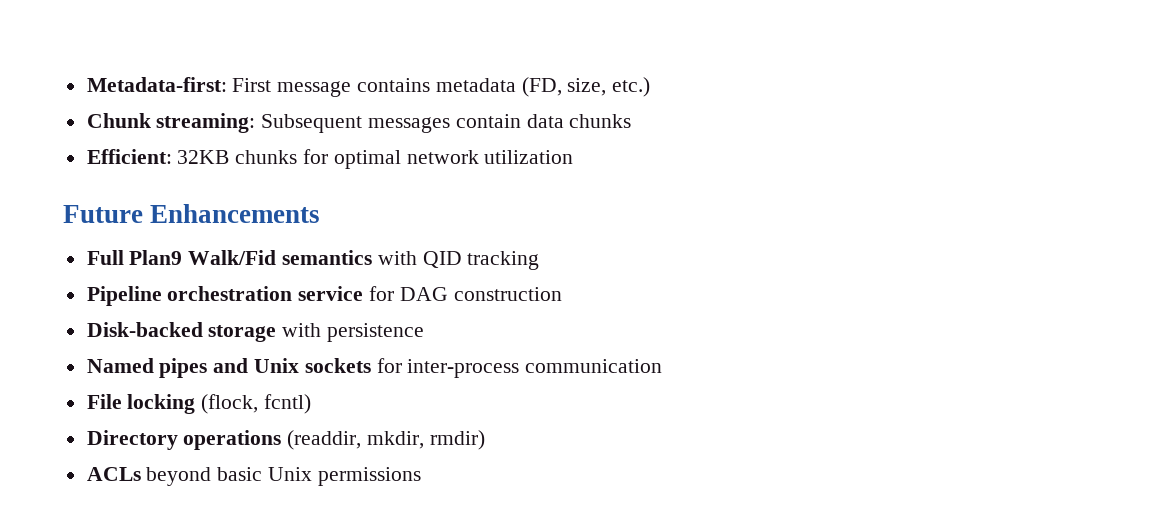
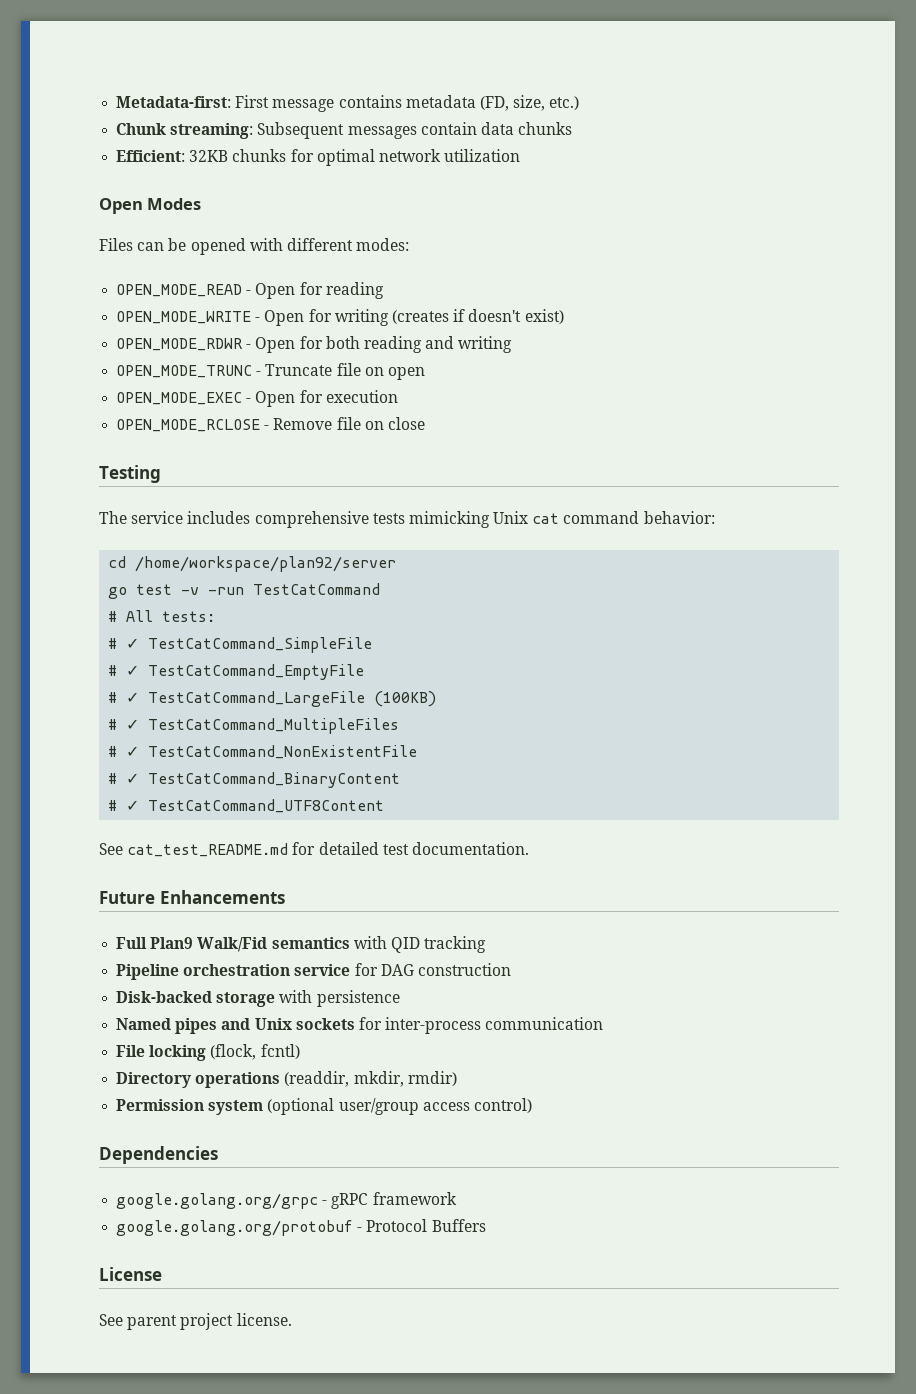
(574, 157) none -> [99,198,202,214] [99,238,410,255] [116,282,384,299] [116,309,564,326] [116,336,513,353] [116,363,425,380] [116,390,398,407] [116,417,425,432] [99,465,161,483] [99,511,715,528] [108,556,397,572] [108,583,381,599] [108,610,216,622] [108,637,373,653] [108,664,365,680] [108,691,437,707] [108,718,400,734] [108,745,418,759] [108,772,401,788] [108,799,385,813] [99,842,529,857] // Open Modes // Files can be opened with different modes: // OPEN_MODE_READ - Open for reading // OPEN_MODE_WRITE - Open for writing (creates if doesn't exist) // OPEN_MODE_RDWR - Open for both reading and writing // OPEN_MODE_TRUNC - Truncate file on open // OPEN_MODE_EXEC - Open for execution // OPEN_MODE_RCLOSE - Remove file on close // Testing // The service includes comprehensive tests mimicking Unix cat command behavior: // cd /home/workspace/plan92/server // go test -v -run TestCatCommand // # All tests: // # ✓ TestCatCommand_SimpleFile // # ✓ TestCatCommand_EmptyFile // # ✓ TestCatCommand_LargeFile (100KB) // # ✓ TestCatCommand_MultipleFiles // # ✓ TestCatCommand_NonExistentFile // # ✓ TestCatCommand_BinaryContent // # ✓ TestCatCommand_UTF8Content // See cat_test_README.md for detailed test documentation.
[86,467,421,486] ACLs beyond basic Unix permissions -> [116,1098,532,1115] [99,1146,218,1164] [116,1192,457,1209] [116,1219,486,1236] [99,1267,162,1281] [99,1313,292,1330] Permission system (optional user/group access control) // Dependencies // google.golang.org/grpc - gRPC framework // google.golang.org/protobuf - Protocol Buffers // License // See parent project license.

